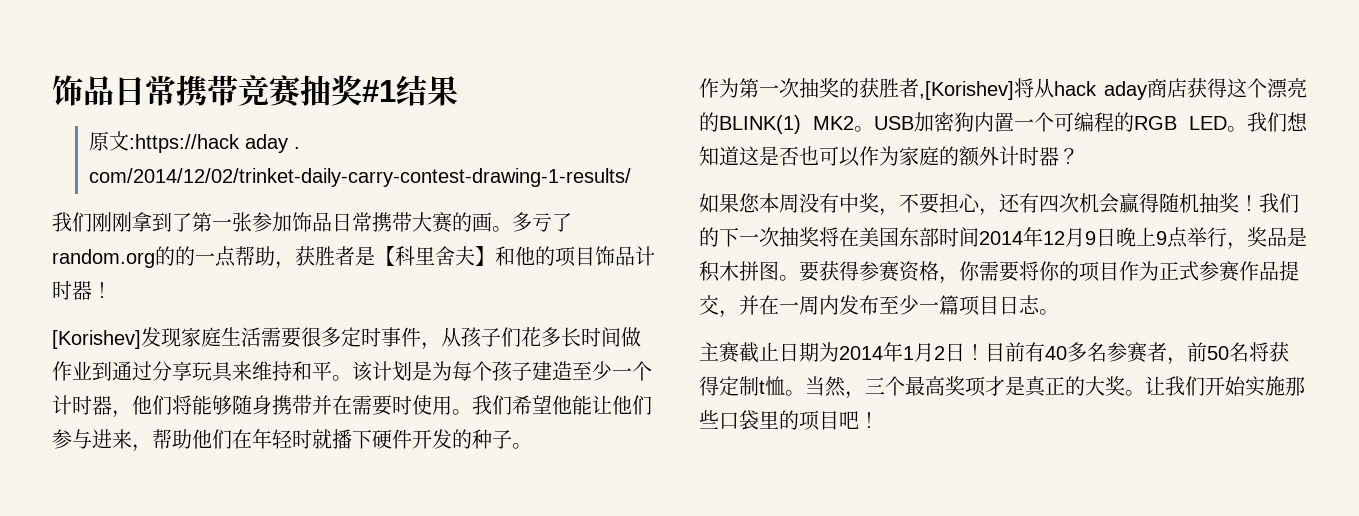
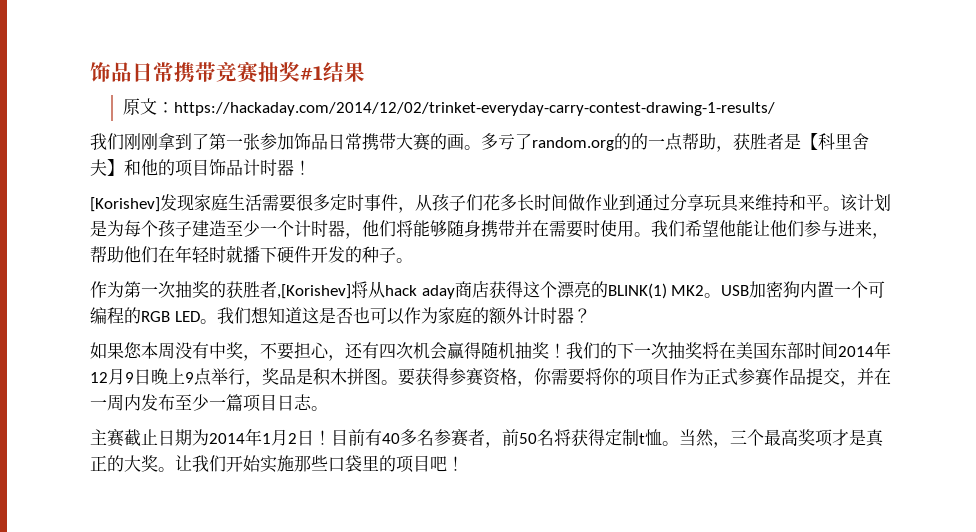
[129,134,301,153] [89,168,632,187] :https://hack aday . com/2014/12/02/trinket-daily-carry-contest-drawing-1-results/ -> [156,102,775,116] ：https://hackaday.com/2014/12/02/trinket-everyday-carry-contest-drawing-1-results/

